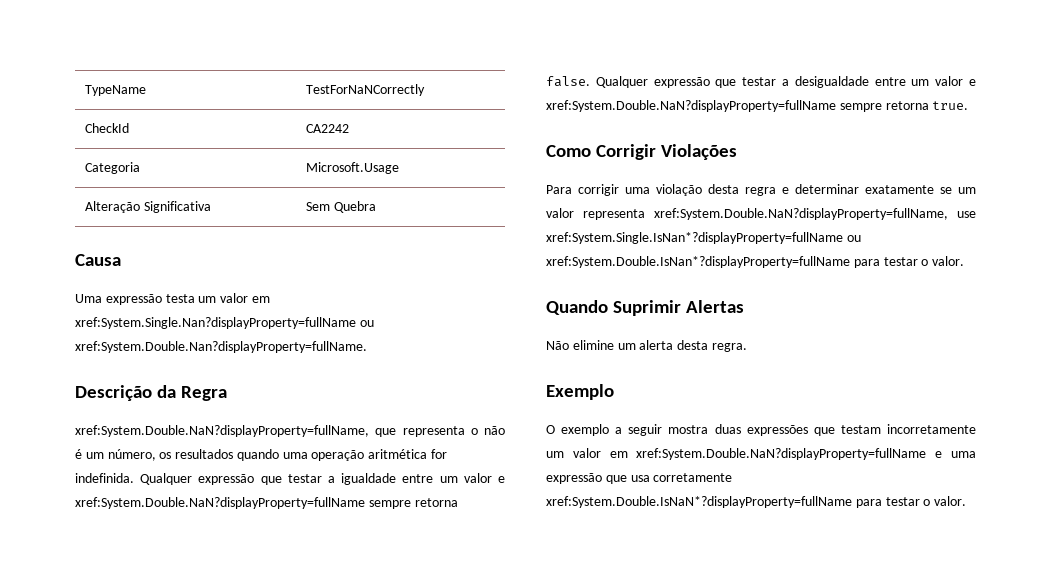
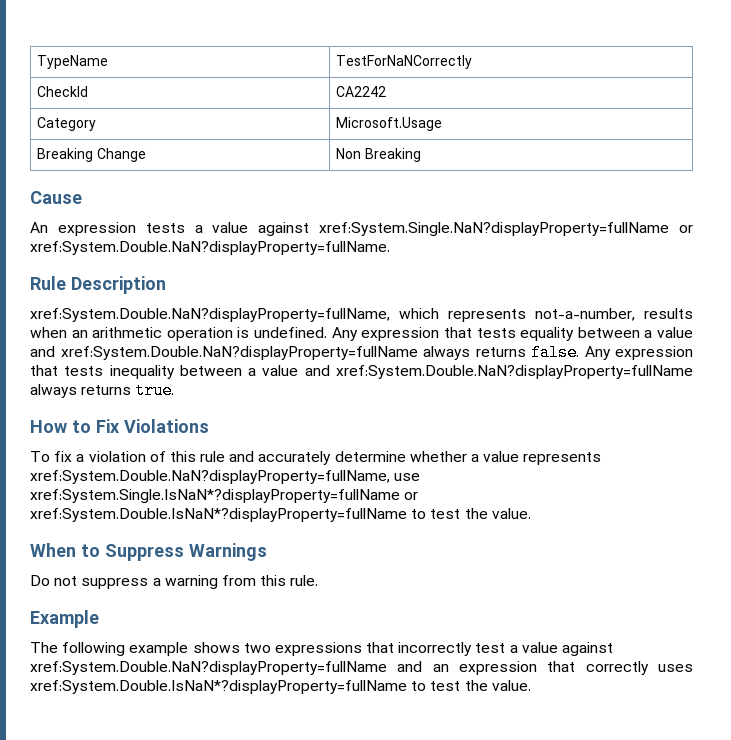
[84,162,140,174] Categoria -> [36,117,96,131] Category
[84,201,211,213] [305,201,376,213] [75,254,121,266] [75,293,270,305] [75,317,374,329] [75,341,367,353] [75,385,228,401] [75,425,505,437] [75,449,448,461] [75,473,505,485] [75,497,458,509] [546,76,977,88] [546,100,969,112] [546,144,738,160] [546,184,976,196] [546,208,976,220] [546,232,861,244] [546,256,965,268] [546,300,745,316] [546,340,747,352] [546,384,614,400] [546,424,976,436] [546,448,976,460] [546,473,733,484] [546,496,967,508] Alteração Significativa | Sem Quebra // Causa // Uma expressão testa um valor em xref:System.Single.Nan?displayProperty=fullName ou xref:System.Double.Nan?displayProperty=fullName. // Descrição da Regra // xref:System.Double.NaN?displayProperty=fullName, que representa o não é um número, os resultados quando uma operação aritmética for indefinida. Qualquer expressão que testar a igualdade entre um valor e xref:System.Double.NaN?displayProperty=fullName sempre retorna false. Qualquer expressão que testar a desigualdade entre um valor e xref:System.Double.NaN?displayProperty=fullName sempre retorna true. // Como Corrigir Violações // Para corrigir uma violação desta regra e determinar exatamente se um valor representa xref:System.Double.NaN?displayProperty=fullName, use xref:System.Single.IsNan*?displayProperty=fullName ou xref:System.Double.IsNan*?displayProperty=fullName para testar o valor. // Quando Suprimir Alertas // Não elimine um alerta desta regra. // Exemplo // O exemplo a seguir mostra duas expressões que testam incorretamente um valor em xref:System.Double.NaN?displayProperty=fullName e uma expressão que usa corretamente xref:System.Double.IsNaN*?displayProperty=fullName para testar o valor. -> [36,148,146,162] [335,148,421,162] [30,191,82,204] [30,222,694,236] [30,241,390,255] [30,276,166,294] [30,308,693,322] [30,327,694,341] [30,344,693,361] [30,365,693,379] [30,382,175,399] [30,419,209,433] [30,451,602,465] [30,470,421,484] [30,489,419,503] [30,508,531,522] [30,543,267,561] [30,575,319,589] [30,610,99,628] [30,642,614,656] [30,661,693,675] [30,680,531,694] Breaking Change | Non Breaking // Cause // An expression tests a value against xref:System.Single.NaN?displayProperty=fullName or xref:System.Double.NaN?displayProperty=fullName. // Rule Description // xref:System.Double.NaN?displayProperty=fullName, which represents not-a-number, results when an arithmetic operation is undefined. Any expression that tests equality between a value and xref:System.Double.NaN?displayProperty=fullName always returns false. Any expression that tests inequality between a value and xref:System.Double.NaN?displayProperty=fullName always returns true. // How to Fix Violations // To fix a violation of this rule and accurately determine whether a value represents xref:System.Double.NaN?displayProperty=fullName, use xref:System.Single.IsNaN*?displayProperty=fullName or xref:System.Double.IsNaN*?displayProperty=fullName to test the value. // When to Suppress Warnings // Do not suppress a warning from this rule. // Example // The following example shows two expressions that incorrectly test a value against xref:System.Double.NaN?displayProperty=fullName and an expression that correctly uses xref:System.Double.IsNaN*?displayProperty=fullName to test the value.

